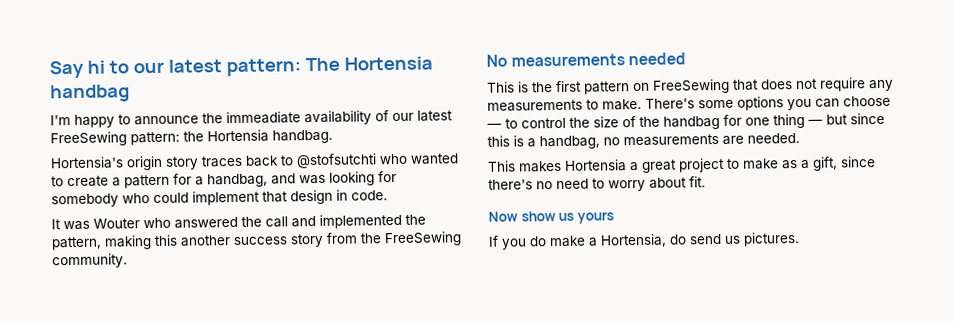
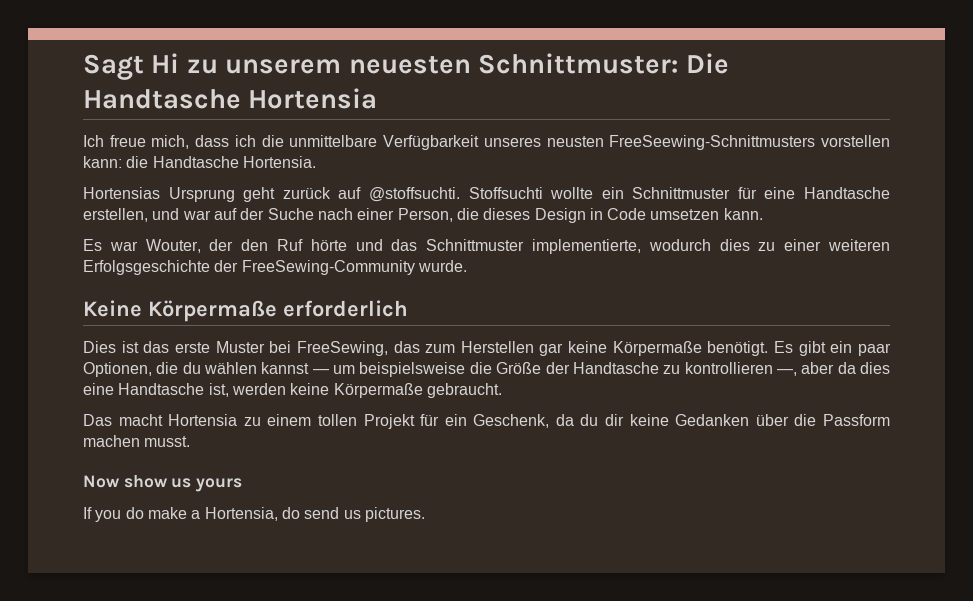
[49,56,433,79] [50,84,130,103] [50,110,453,128] [50,129,333,147] [50,153,459,171] [51,170,397,189] [51,189,388,208] [51,213,426,231] [51,231,462,251] [52,253,128,269] [486,52,687,67] [487,77,894,95] [487,95,891,112] [487,112,885,130] [487,132,800,150] [487,156,876,173] [488,176,706,192] Say hi to our latest pattern: The Hortensia handbag // I'm happy to announce the immeadiate availability of our latest FreeSewing pattern: the Hortensia handbag. // Hortensia's origin story traces back to @stofsutchti who wanted to create a pattern for a handbag, and was looking for somebody who could implement that design in code. // It was Wouter who answered the call and implemented the pattern, making this another success story from the FreeSewing community. // No measurements needed // This is the first pattern on FreeSewing that does not require any measurements to make. There's some options you can choose — to control the size of the handbag for one thing — but since this is a handbag, no measurements are needed. // This makes Hortensia a great project to make as a gift, since there's no need to worry about fit. -> [83,53,729,80] [83,88,378,109] [83,135,891,150] [83,156,316,168] [83,187,891,202] [83,208,763,223] [83,239,890,254] [83,260,467,275] [83,300,408,322] [83,341,891,356] [83,362,891,377] [83,383,502,398] [83,414,891,429] [83,435,191,447] Sagt Hi zu unserem neuesten Schnittmuster: Die Handtasche Hortensia // Ich freue mich, dass ich die unmittelbare Verfügbarkeit unseres neusten FreeSeewing-Schnittmusters vorstellen kann: die Handtasche Hortensia. // Hortensias Ursprung geht zurück auf @stoffsuchti. Stoffsuchti wollte ein Schnittmuster für eine Handtasche erstellen, und war auf der Suche nach einer Person, die dieses Design in Code umsetzen kann. // Es war Wouter, der den Ruf hörte und das Schnittmuster implementierte, wodurch dies zu einer weiteren Erfolgsgeschichte der FreeSewing-Community wurde. // Keine Körpermaße erforderlich // Dies ist das erste Muster bei FreeSewing, das zum Herstellen gar keine Körpermaße benötigt. Es gibt ein paar Optionen, die du wählen kannst — um beispielsweise die Größe der Handtasche zu kontrollieren —, aber da dies eine Handtasche ist, werden keine Körpermaße gebraucht. // Das macht Hortensia zu einem tollen Projekt für ein Geschenk, da du dir keine Gedanken über die Passform machen musst.

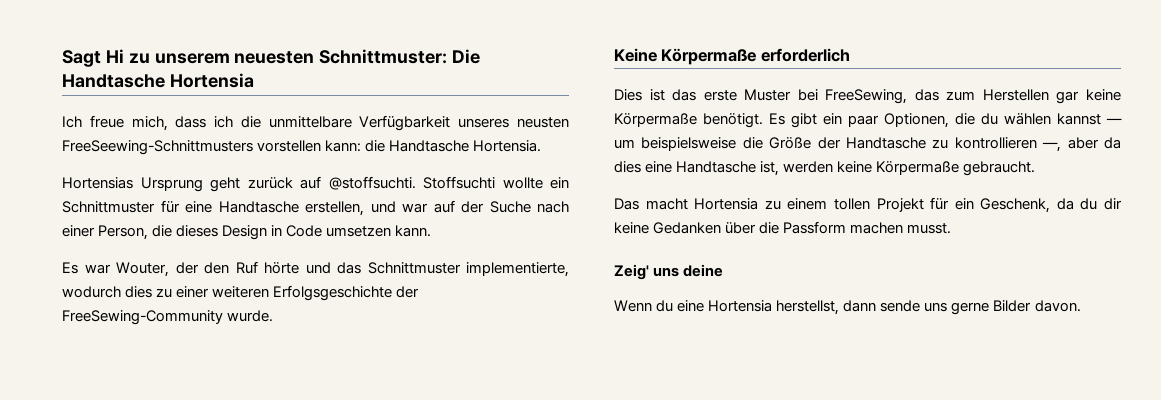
[83,475,243,492] [83,507,425,522] Now show us yours // If you do make a Hortensia, do send us pictures. -> [614,264,724,280] [614,300,1081,315] Zeig' uns deine // Wenn du eine Hortensia herstellst, dann sende uns gerne Bilder davon.

